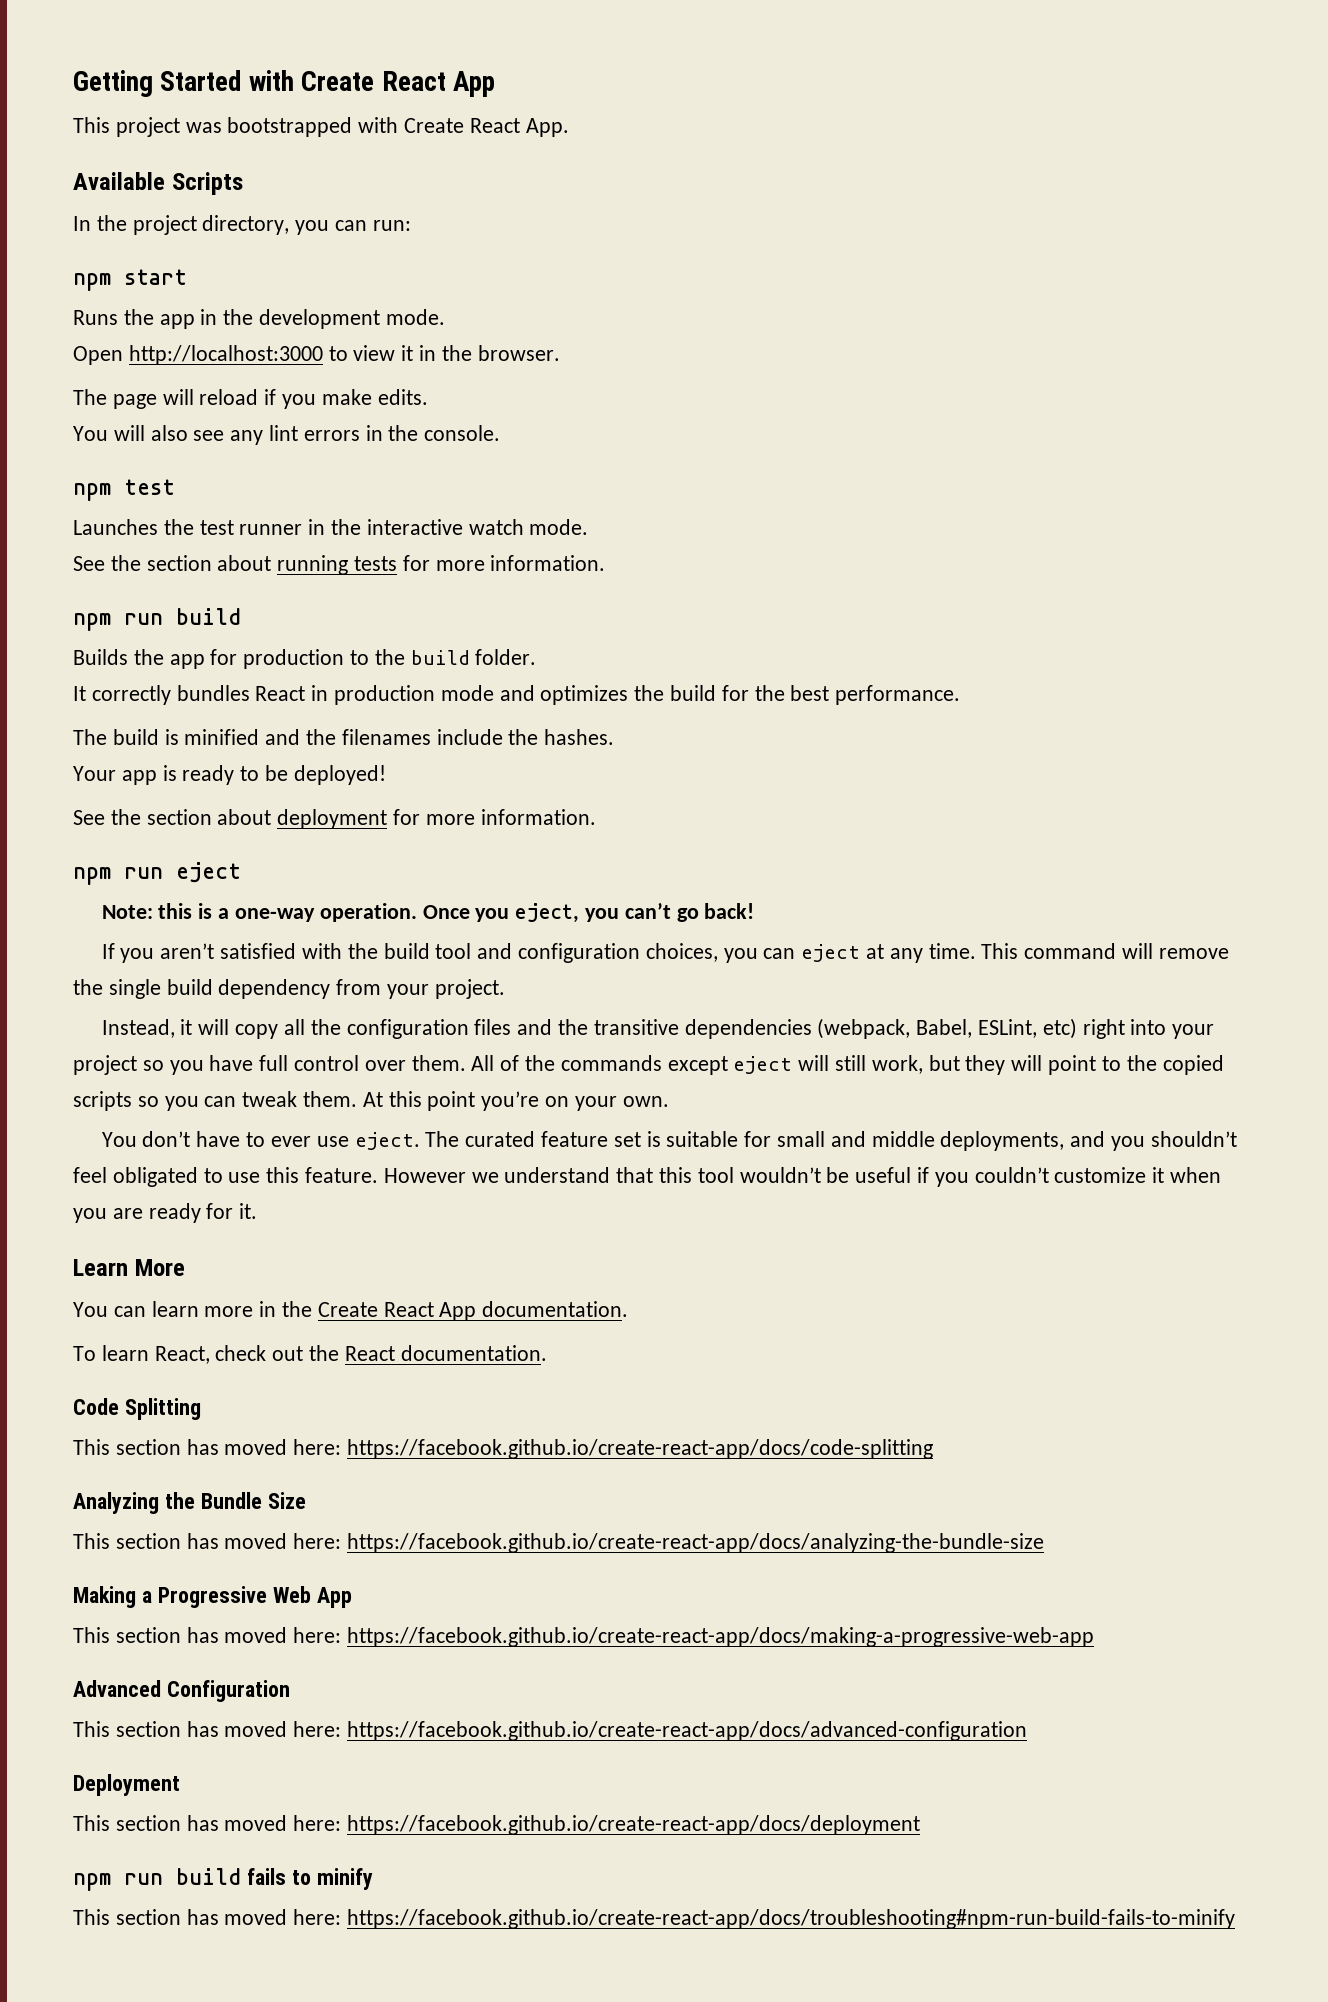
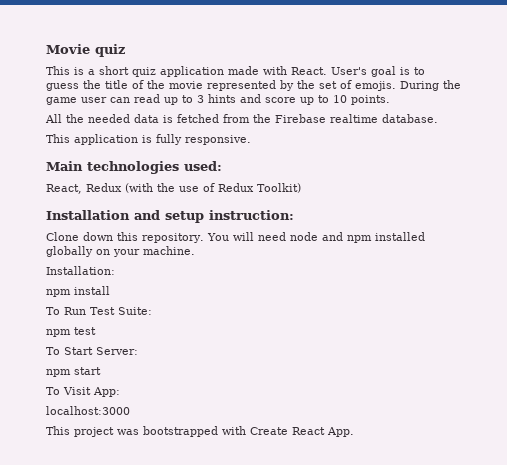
[73,70,496,97] Getting Started with Create React App -> [46,44,125,57] [46,66,425,77] [46,80,461,91] [46,94,390,105] [45,114,438,123] [46,134,251,145] [46,161,222,174] [46,183,301,194] [46,210,294,223] [46,232,425,243] [46,246,195,257] [46,266,115,275] [46,286,110,297] [46,307,152,315] [46,327,96,337] [46,347,138,355] [46,367,101,377] [46,387,120,397] [46,406,130,415] Movie quiz // This is a short quiz application made with React. User's goal is to guess the title of the movie represented by the set of emojis. During the game user can read up to 3 hints and score up to 10 points. // All the needed data is fetched from the Firebase realtime database. // This application is fully responsive. // Main technologies used: // React, Redux (with the use of Redux Toolkit) // Installation and setup instruction: // Clone down this repository. You will need node and npm installed globally on your machine. // Installation: // npm install // To Run Test Suite: // npm test // To Start Server: // npm start // To Visit App: // localhost:3000
[73,172,243,195] [73,215,411,235] [73,269,187,291] [73,309,445,329] [73,345,560,365] [73,389,428,409] [73,425,501,445] [73,479,175,501] [73,519,589,535] [73,555,606,575] [73,608,241,631] [73,649,537,669] [73,685,961,705] [73,729,615,745] [73,765,386,785] [73,809,596,829] [73,862,241,885] [101,903,755,923] [101,943,1229,963] [73,979,505,999] [101,1018,1215,1039] [73,1055,1224,1075] [73,1091,669,1111] [101,1131,1237,1151] [73,1167,1222,1187] [73,1203,258,1223] [73,1259,185,1276] [73,1301,629,1321] [73,1345,547,1364] [73,1398,201,1420] [73,1439,934,1459] [73,1492,306,1514] [73,1533,1045,1553] [73,1586,352,1608] [73,1627,1095,1647] [73,1680,290,1702] [73,1721,1028,1741] [73,1774,180,1796] [73,1815,921,1835] [73,1868,373,1891] [73,1909,1236,1929] // Available Scripts // In the project directory, you can run: // npm start // Runs the app in the development mode. // Open http://localhost:3000 to view it in the browser. // The page will reload if you make edits. // You will also see any lint errors in the console. // npm test // Launches the test runner in the interactive watch mode. // See the section about running tests for more information. // npm run build // Builds the app for production to the build folder. // It correctly bundles React in production mode and optimizes the build for the best performance. // The build is minified and the filenames include the hashes. // Your app is ready to be deployed! // See the section about deployment for more information. // npm run eject // Note: this is a one-way operation. Once you eject, you can’t go back! // If you aren’t satisfied with the build tool and configuration choices, you can eject at any time. This command will remove the single build dependency from your project. // Instead, it will copy all the configuration files and the transitive dependencies (webpack, Babel, ESLint, etc) right into your project so you have full control over them. All of the commands except eject will still work, but they will point to the copied scripts so you can tweak them. At this point you’re on your own. // You don’t have to ever use eject. The curated feature set is suitable for small and middle deployments, and you shouldn’t feel obligated to use this feature. However we understand that this tool wouldn’t be useful if you couldn’t customize it when you are ready for it. // Learn More // You can learn more in the Create React App documentation. // To learn React, check out the React documentation. // Code Splitting // This section has moved here: https://facebook.github.io/create-react-app/docs/code-splitting // Analyzing the Bundle Size // This section has moved here: https://facebook.github.io/create-react-app/docs/analyzing-the-bundle-size // Making a Progressive Web App // This section has moved here: https://facebook.github.io/create-react-app/docs/making-a-progressive-web-app // Advanced Configuration // This section has moved here: https://facebook.github.io/create-react-app/docs/advanced-configuration // Deployment // This section has moved here: https://facebook.github.io/create-react-app/docs/deployment // npm run build fails to minify // This section has moved here: https://facebook.github.io/create-react-app/docs/troubleshooting#npm-run-build-fails-to-minify -> (354, 432) none

